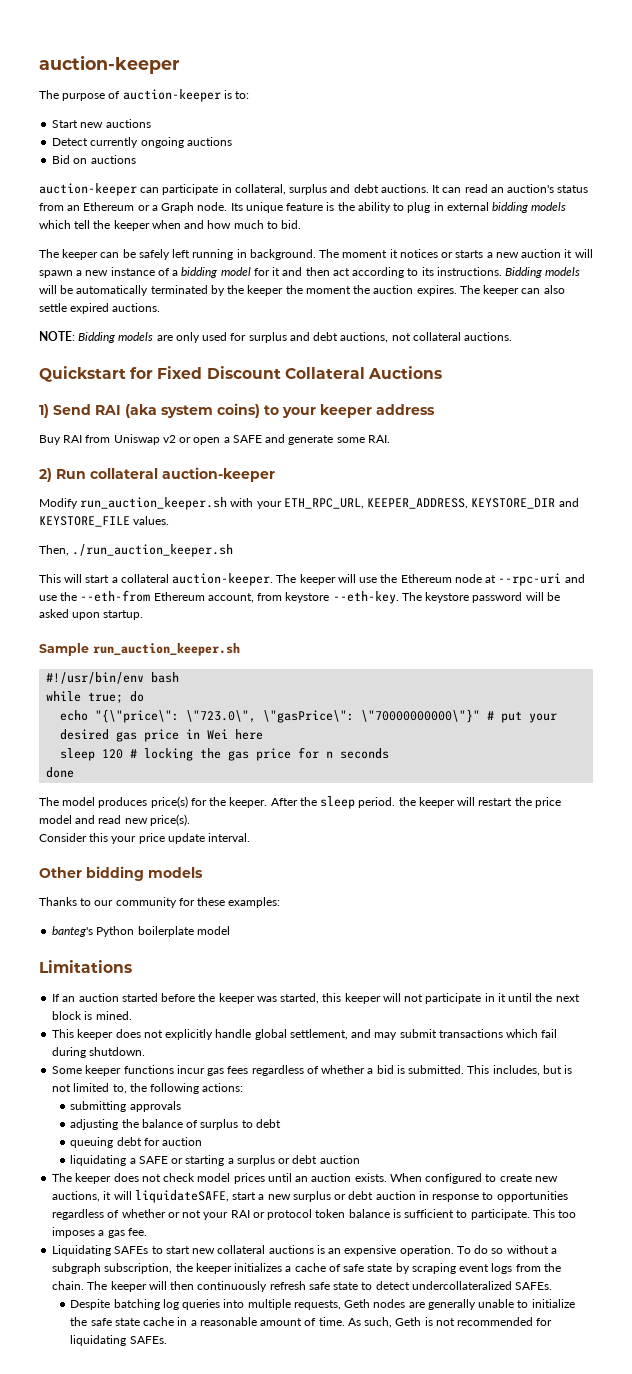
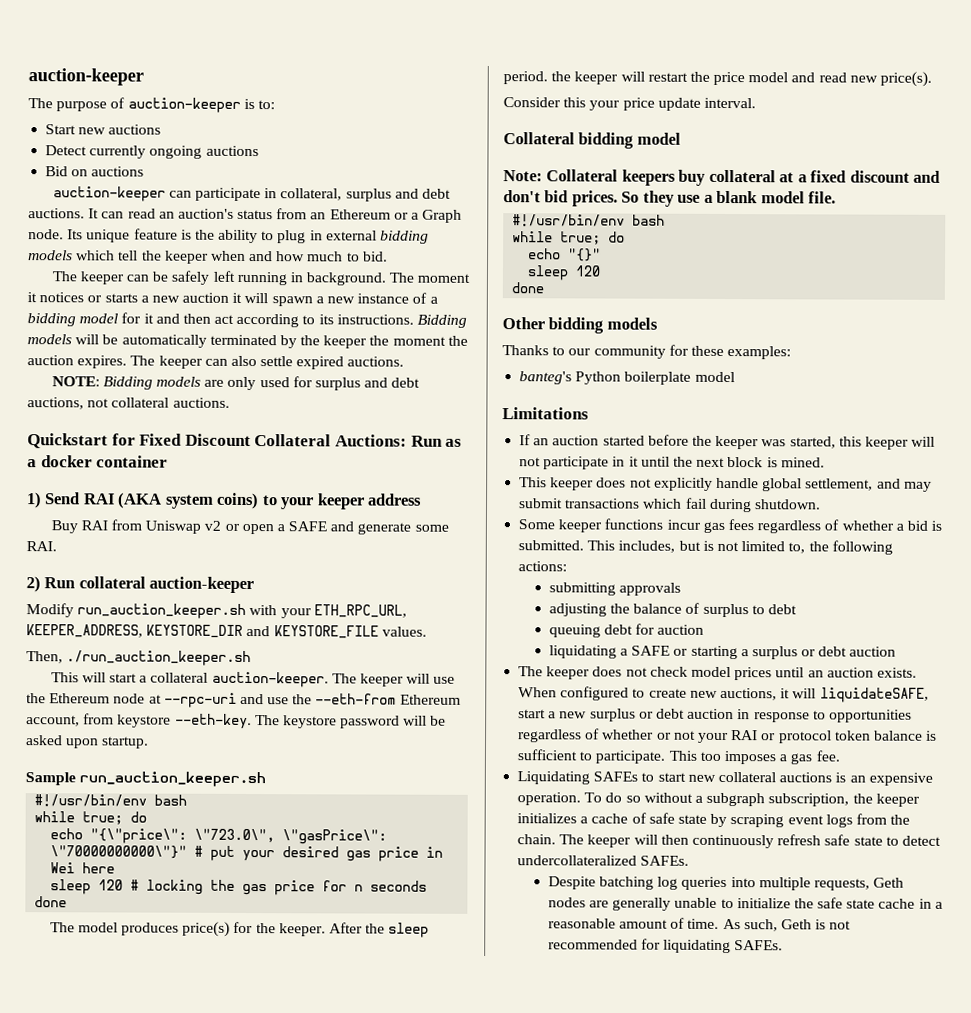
[367,366,442,379] Auctions -> [334,434,463,447] [27,455,169,468] Auctions: Run as a docker container
[125,404,157,418] (aka -> [117,492,163,509] (AKA
(251, 837) none -> [503,132,681,149] [503,169,941,186] [503,190,837,207] [512,214,666,227] [512,231,626,245] [528,248,602,262] [527,265,602,281] [511,282,545,294] // Collateral bidding model // Note: Collateral keepers buy collateral at a fixed discount and don't bid prices. So they use a blank model file. // #!/usr/bin/env bash // while true; do // echo "{}" // sleep 120 // done

